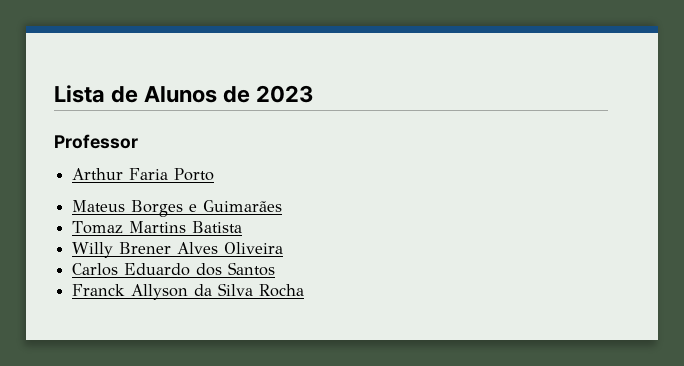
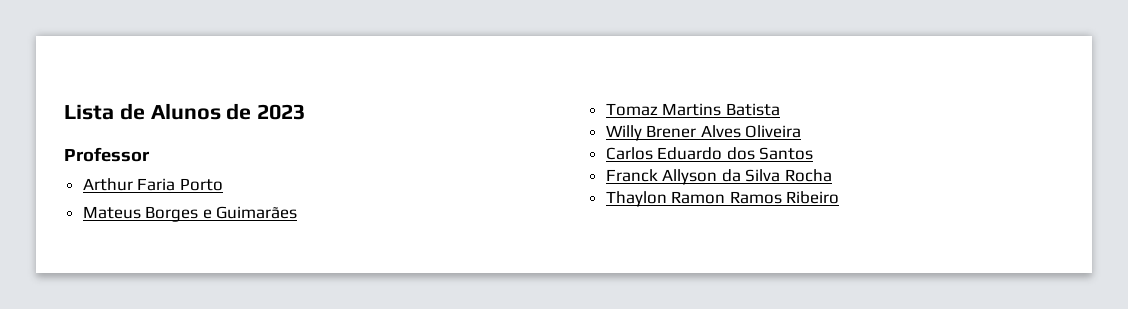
(305, 290) none -> [605,191,840,207] // Thaylon Ramon Ramos Ribeiro

